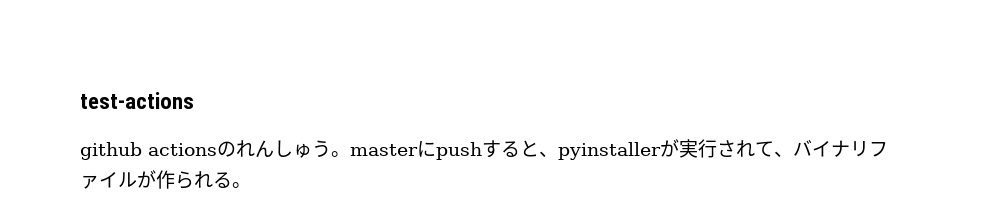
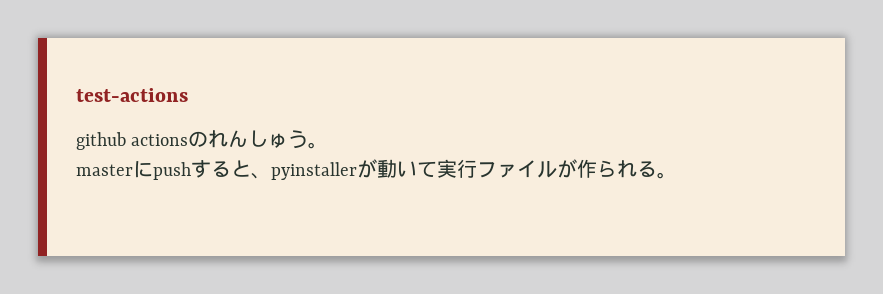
(350, 154) none -> (329, 145) //
[679,139,869,158] 実行されて、バイナリ -> [377,159,477,178] 動いて実行

